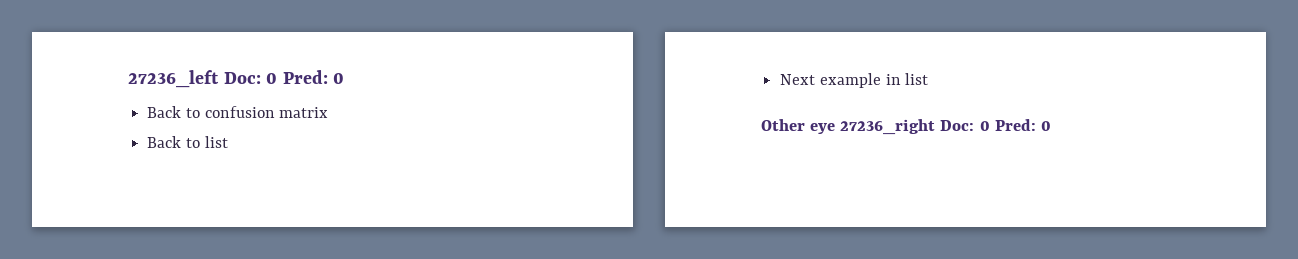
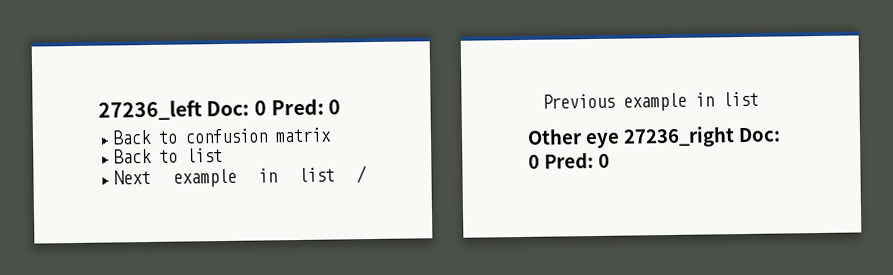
(929, 79) none -> [356,165,367,184] [542,91,760,112] / Previous example in list

